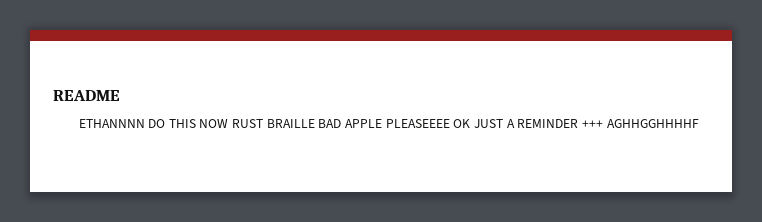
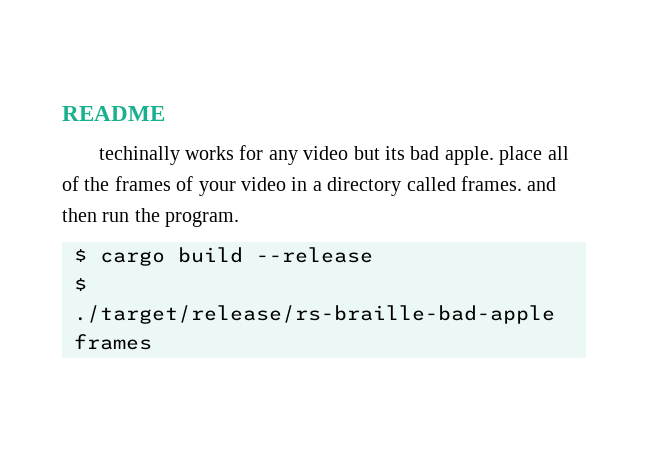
[78,119,699,128] ETHANNNN DO THIS NOW RUST BRAILLE BAD APPLE PLEASEEEE OK JUST A REMINDER +++ AGHHGGHHHHF -> [98,145,569,165] [62,176,557,196] [62,208,240,227] [74,247,373,266] [74,278,87,291] [74,305,555,324] [74,334,152,350] techinally works for any video but its bad apple. place all of the frames of your video in a directory called frames. and then run the program. // $ cargo build --release // $ ./target/release/rs-braille-bad-apple frames

